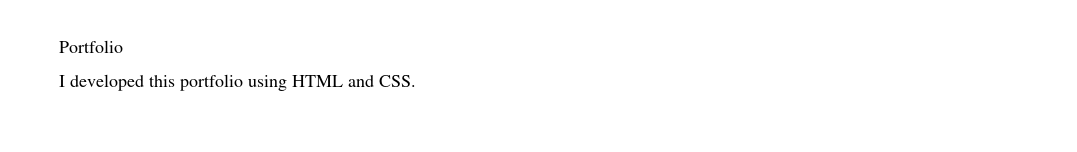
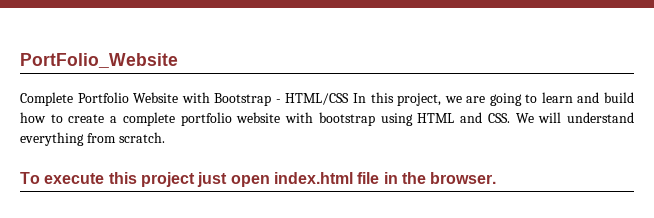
(59, 46) none -> [20,53,178,68] [20,92,73,106] PortFolio_Website // Complete
[59,74,416,91] // I developed this portfolio using HTML and CSS. -> [133,92,634,106] [20,112,635,126] [20,132,165,146] [20,172,497,187] Website with Bootstrap - HTML/CSS In this project, we are going to learn and build how to create a complete portfolio website with bootstrap using HTML and CSS. We will understand everything from scratch. // To execute this project just open index.html file in the browser.

